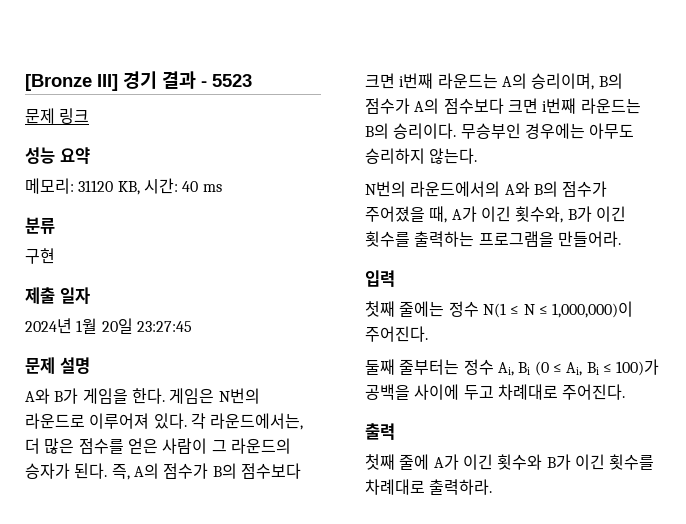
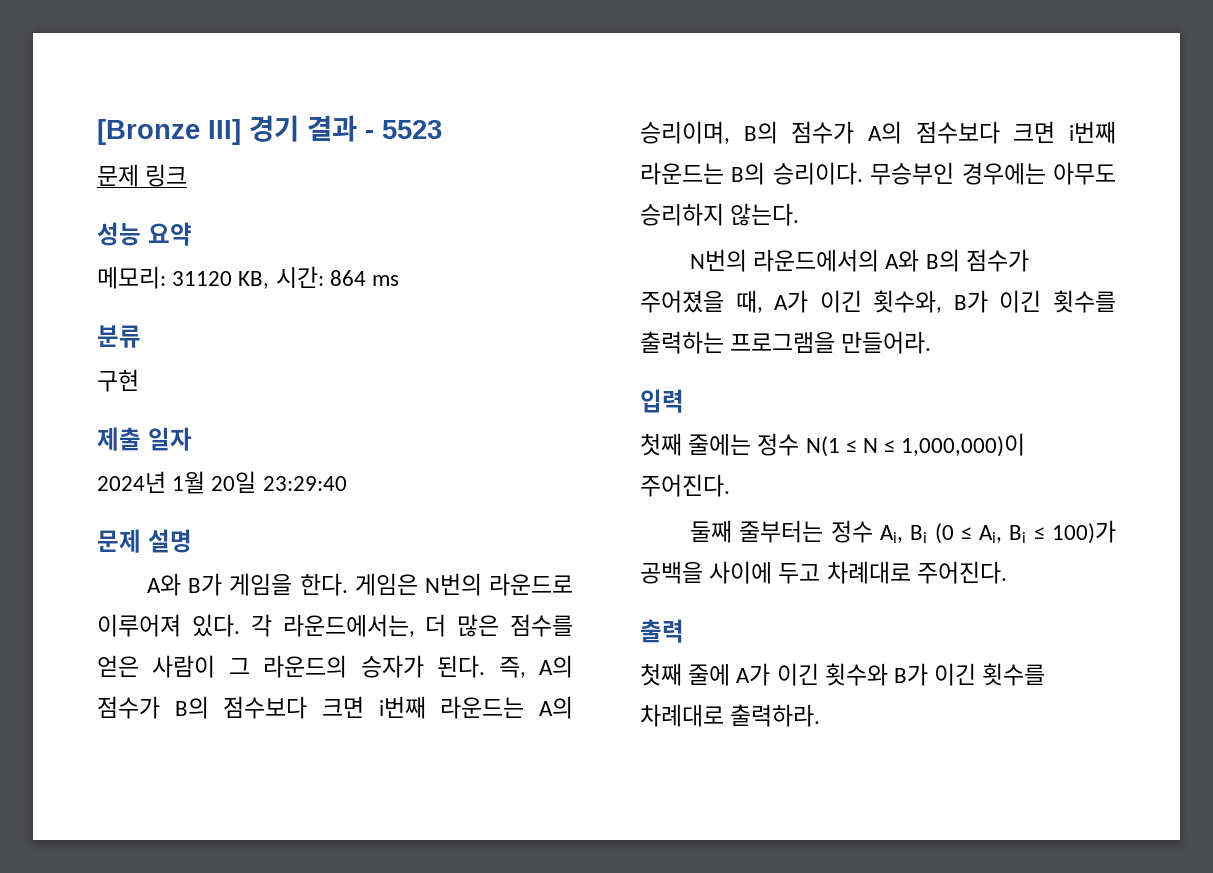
[182,181,199,192] 40 -> [329,270,366,286] 864
[136,321,192,332] 23:27:45 -> [262,476,347,491] 23:29:40

